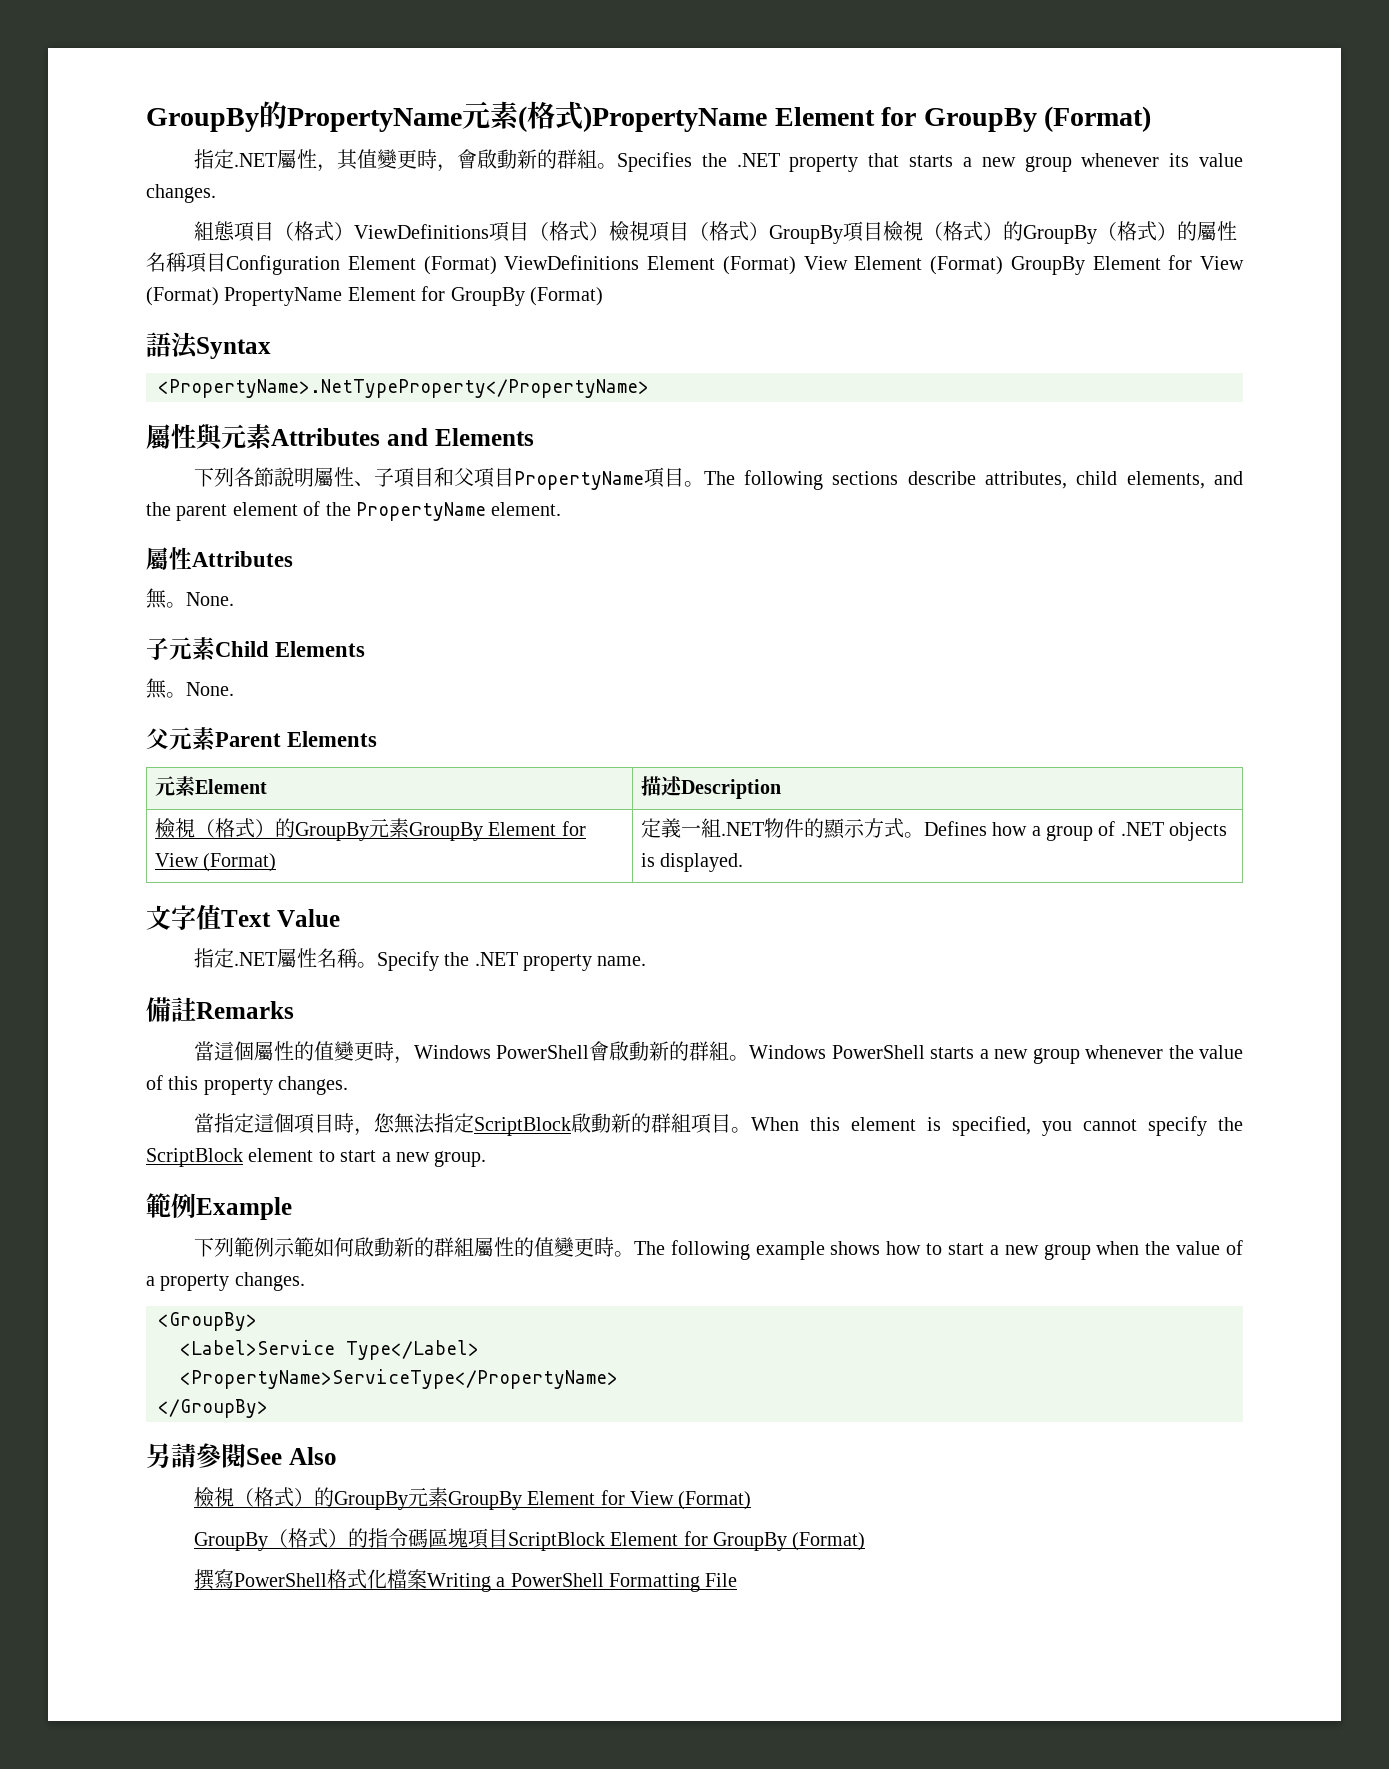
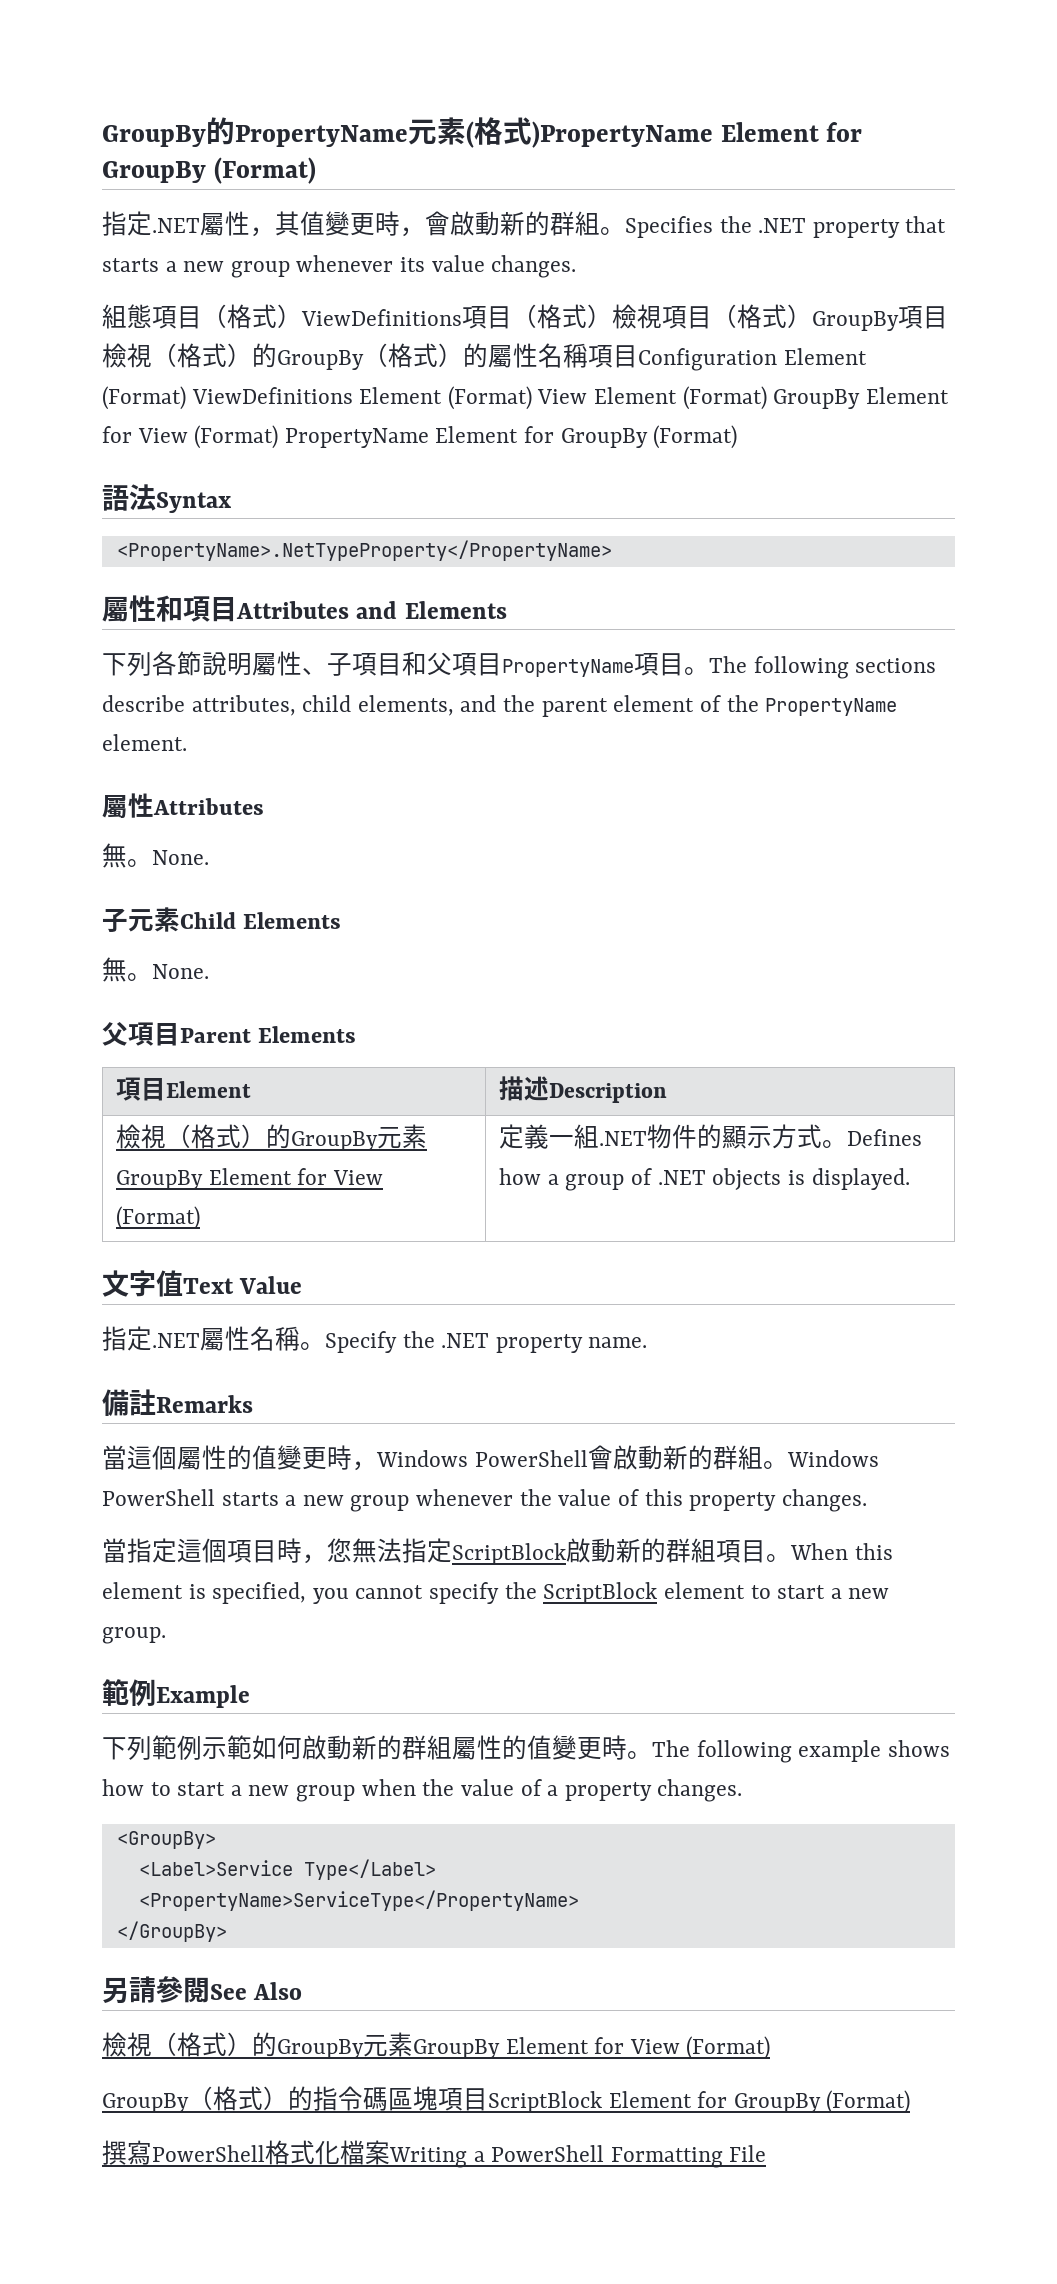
[196,423,272,451] 與元素 -> [156,595,237,622] 和項目
[169,727,215,750] 元素 -> [128,1022,180,1046] 項目
[154,776,196,796] 元素 -> [116,1077,167,1101] 項目

